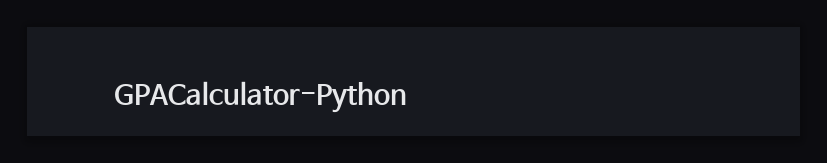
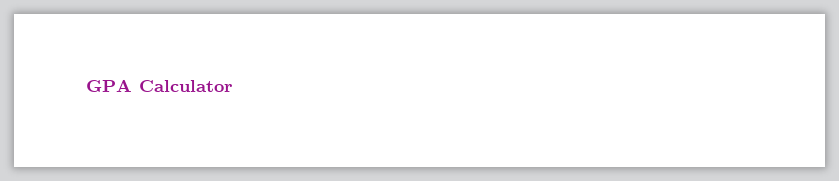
[114,81,407,113] GPACalculator-Python -> [86,79,233,92] GPA Calculator

